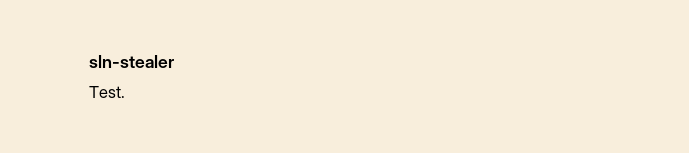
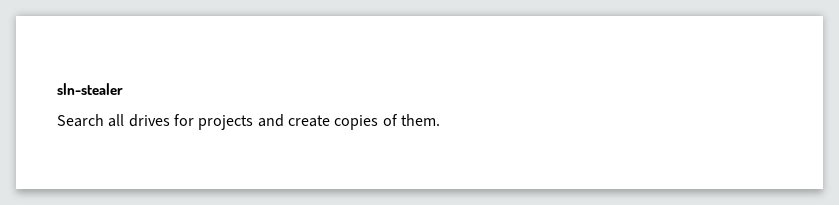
[89,86,125,98] Test. -> [57,114,440,130] Search all drives for projects and create copies of them.

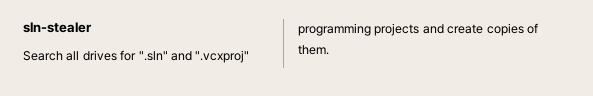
(194, 120) none -> [138,50,250,63] [298,23,371,36] ".sln" and ".vcxproj" programming

